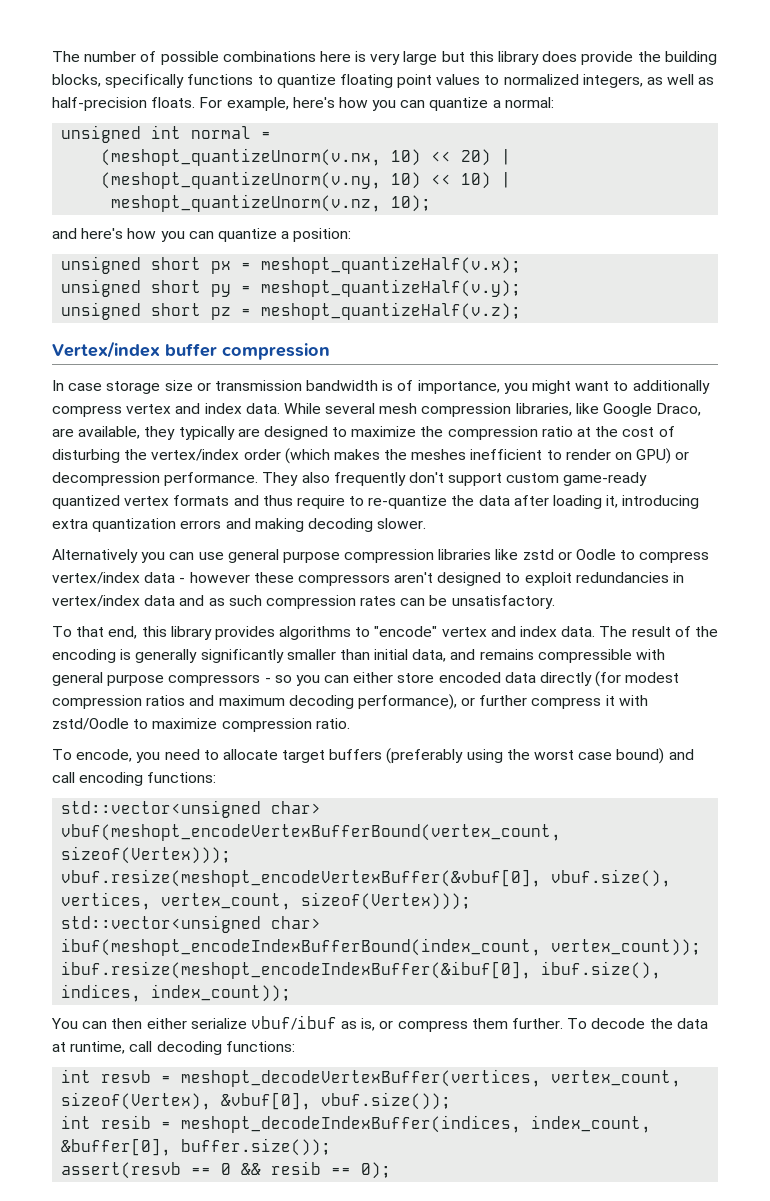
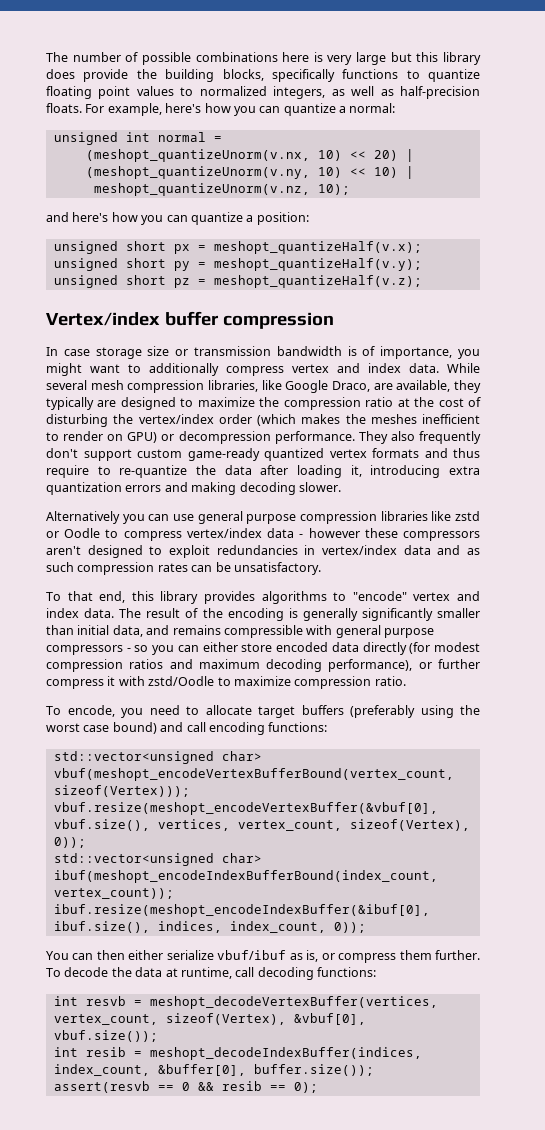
[301,892,472,910] sizeof(Vertex))); -> [349,819,470,831] [53,837,86,848] sizeof(Vertex), 0));
[151,984,292,1002] index_count)); -> [229,921,366,933] index_count, 0));

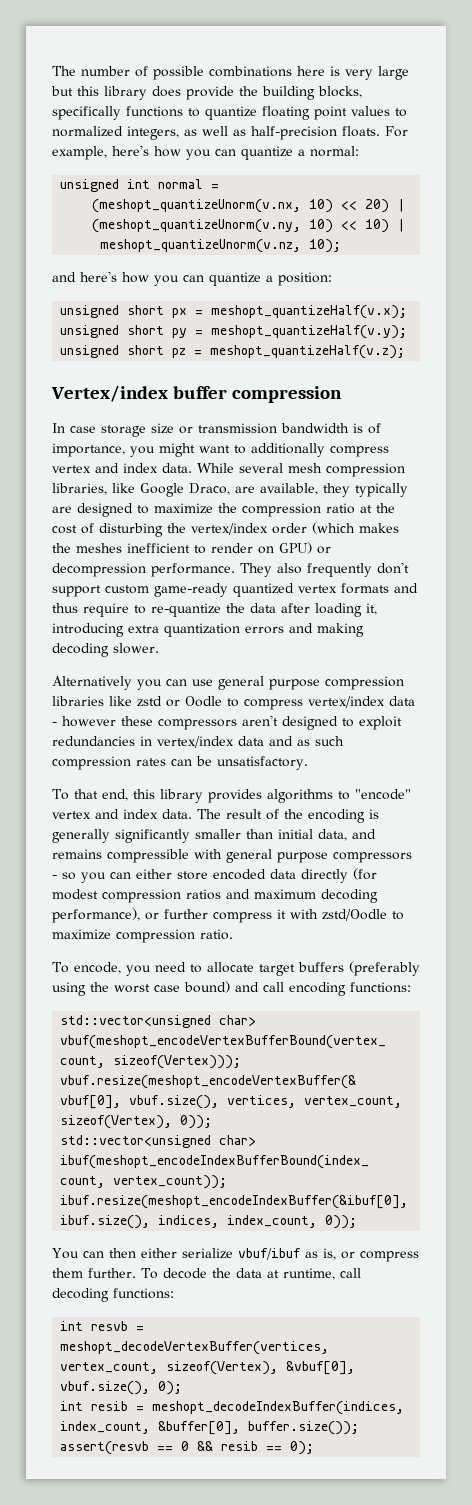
[53,1030,158,1042] vbuf.size()); -> [60,1381,183,1395] vbuf.size(), 0);

